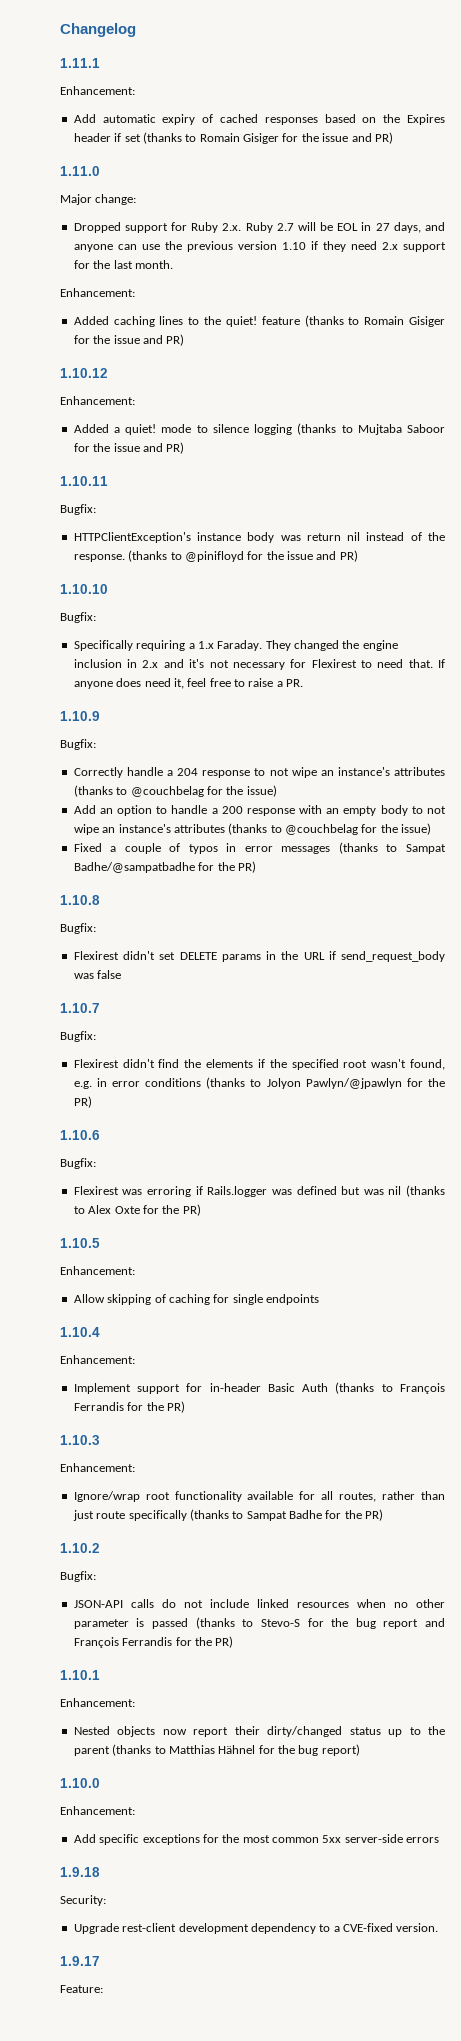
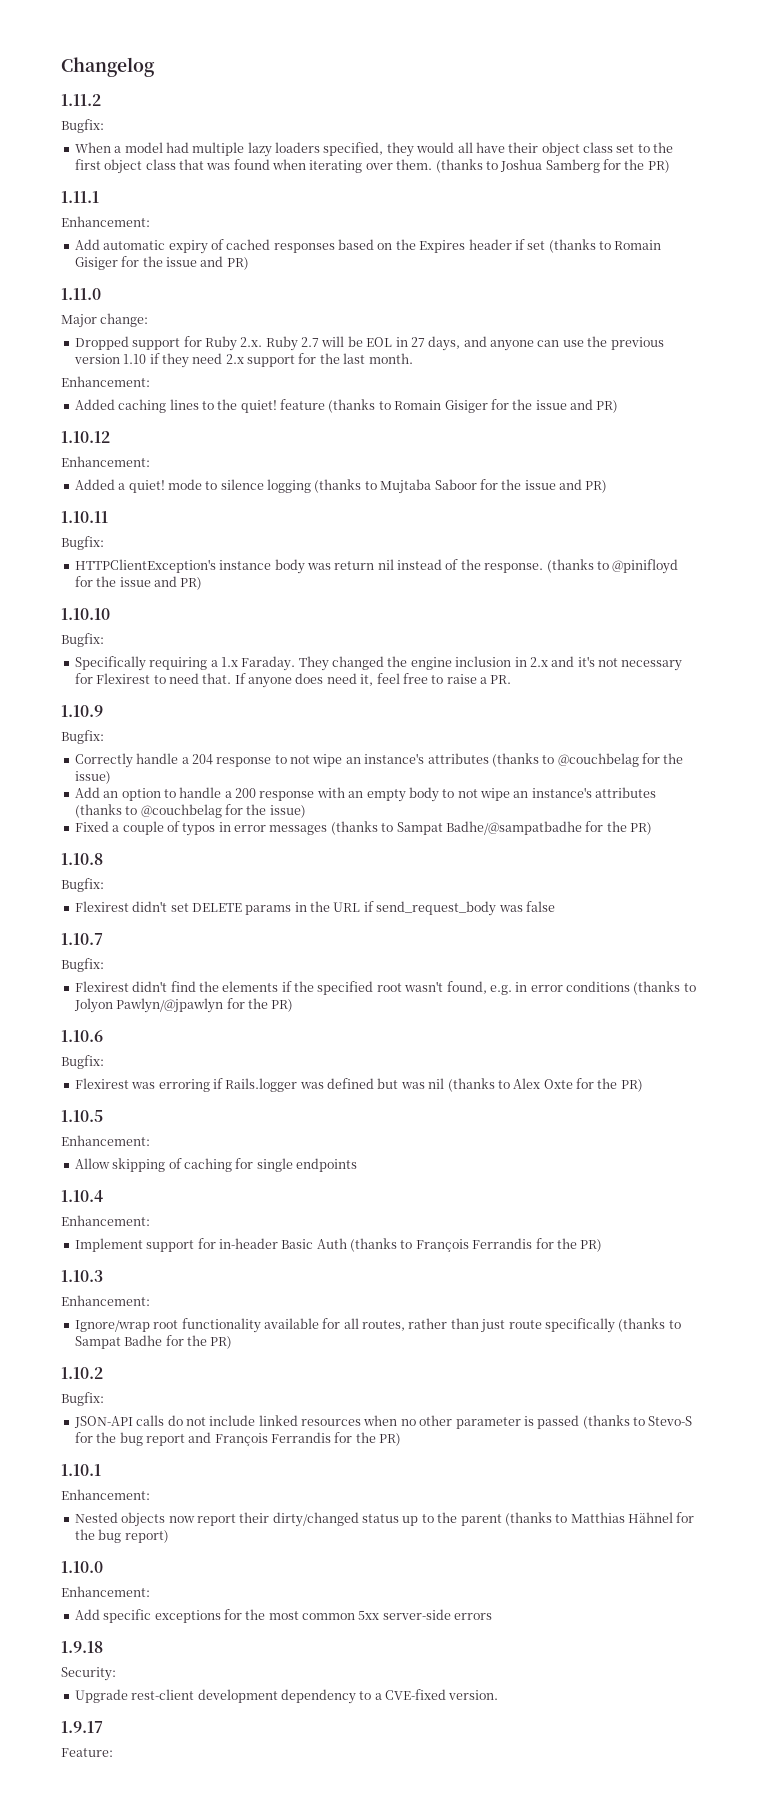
(136, 30) none -> [61,94,101,106] [61,119,104,133] [74,142,674,157] [74,159,670,174] // 1.11.2 // Bugfix: // When a model had multiple lazy loaders specified, they would all have their object class set to the first object class that was found when iterating over them. (thanks to Joshua Samberg for the PR)

